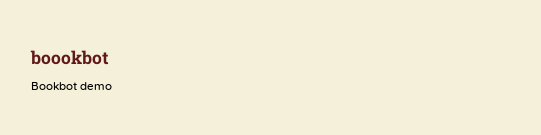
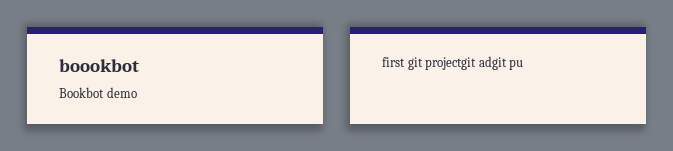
(113, 86) none -> [382,56,524,70] // first git projectgit adgit pu

